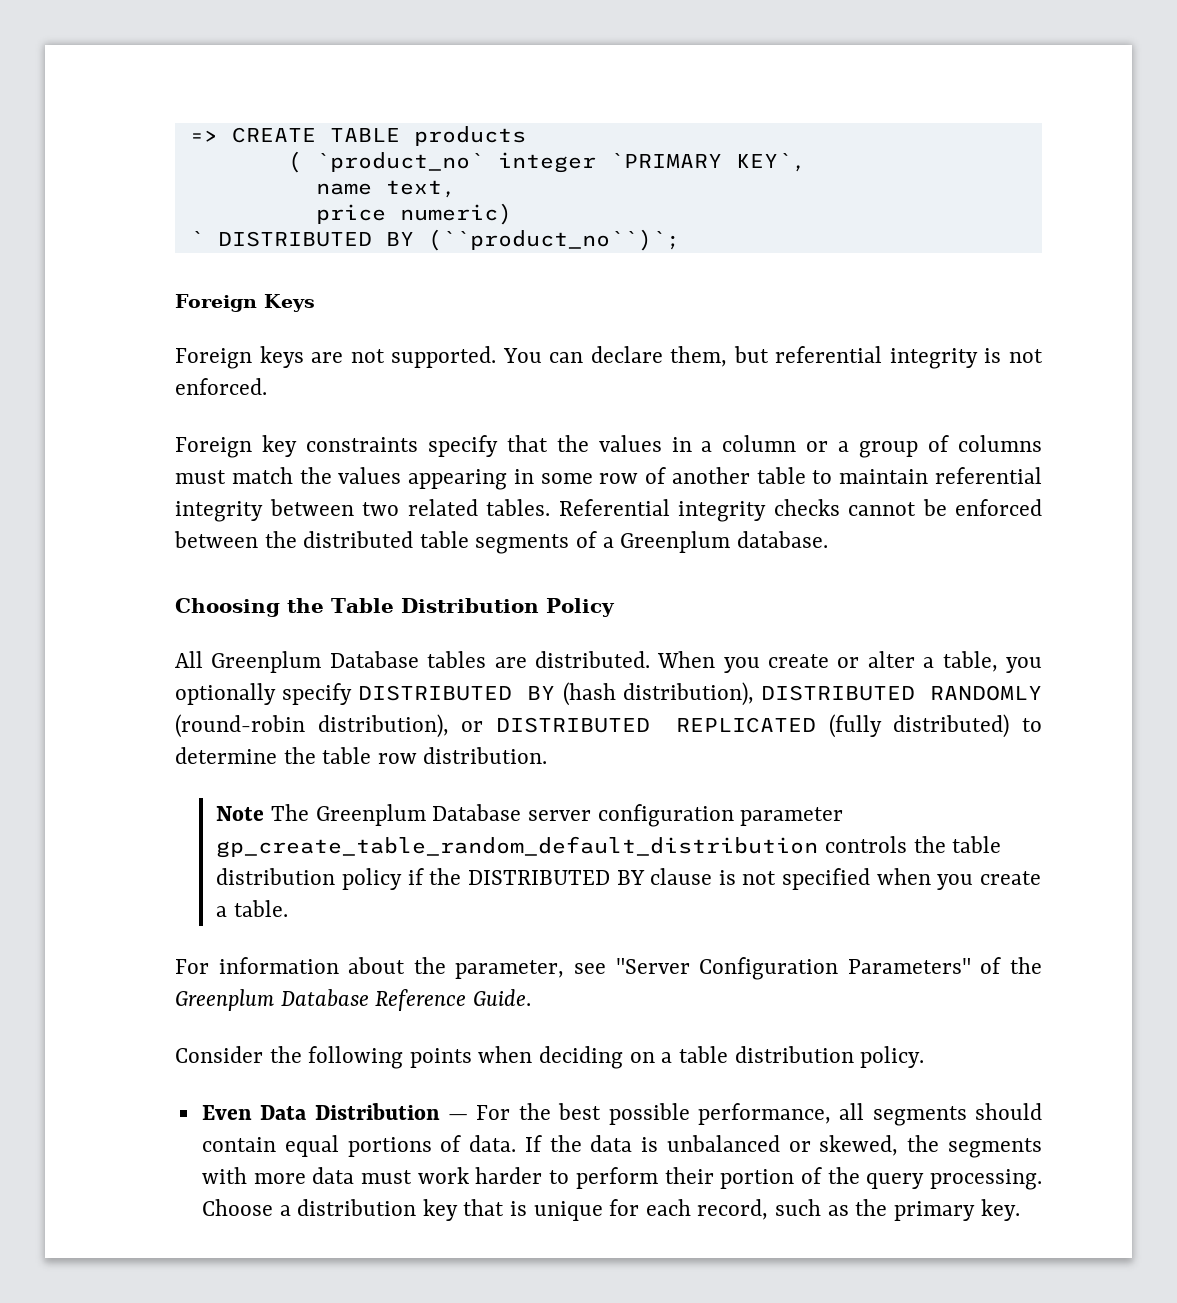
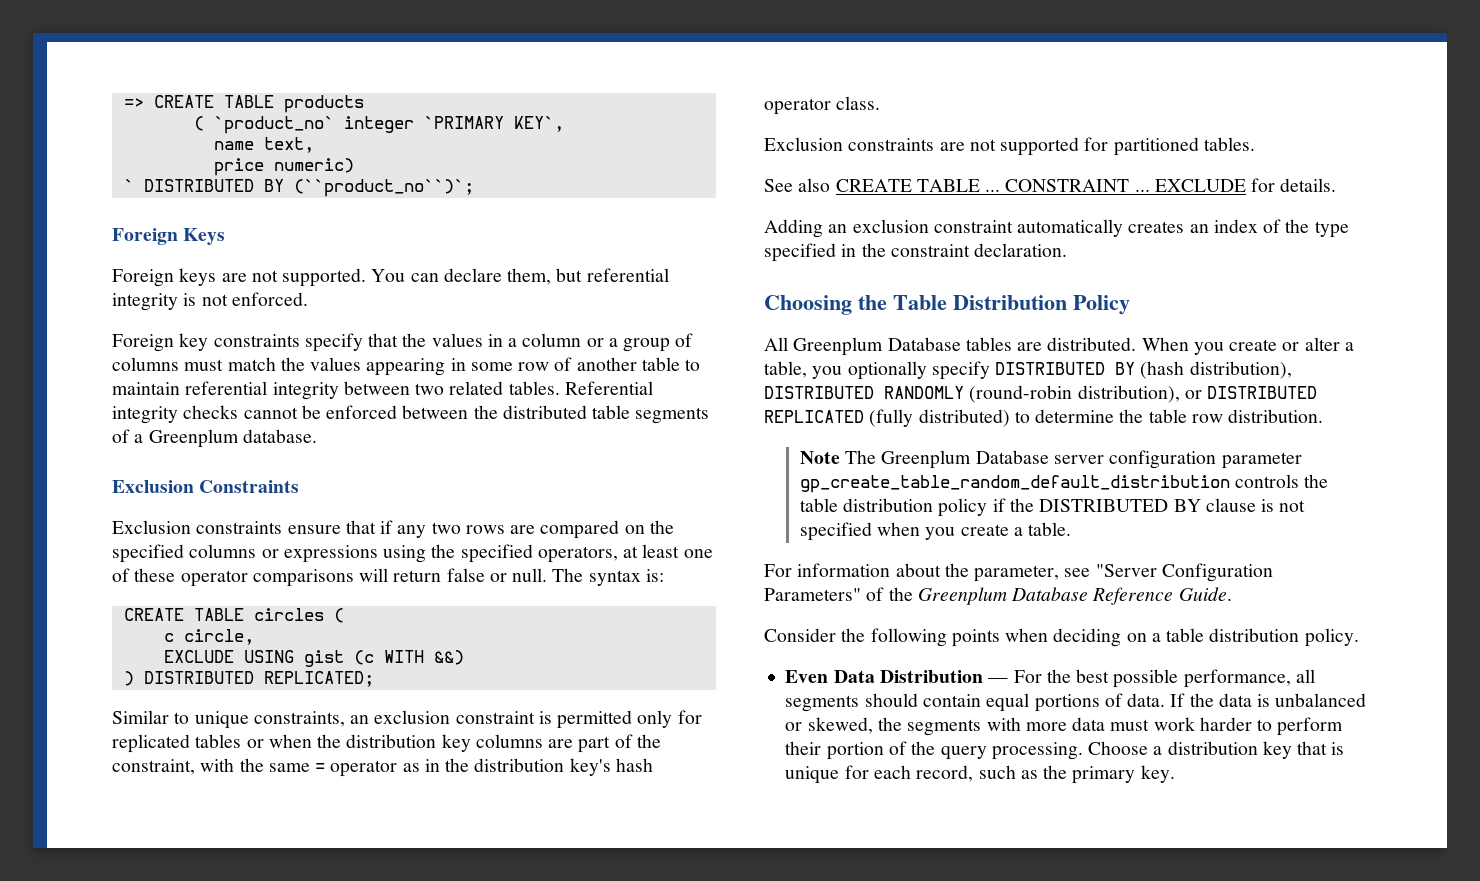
(828, 539) none -> [112,480,300,493] [112,520,674,539] [112,544,713,563] [112,568,664,587] [123,608,344,623] [163,629,254,645] [163,650,464,667] [123,671,374,687] [112,710,702,729] [112,734,661,753] [112,758,653,777] [764,96,881,115] [764,137,1255,156] [764,178,1337,192] [764,219,1349,238] [764,243,1068,262] // Exclusion Constraints // Exclusion constraints ensure that if any two rows are compared on the specified columns or expressions using the specified operators, at least one of these operator comparisons will return false or null. The syntax is: // CREATE TABLE circles ( // c circle, // EXCLUDE USING gist (c WITH &&) // ) DISTRIBUTED REPLICATED; // Similar to unique constraints, an exclusion constraint is permitted only for replicated tables or when the distribution key columns are part of the constraint, with the same = operator as in the distribution key's hash operator class. // Exclusion constraints are not supported for partitioned tables. // See also CREATE TABLE ... CONSTRAINT ... EXCLUDE for details. // Adding an exclusion constraint automatically creates an index of the type specified in the constraint declaration.

